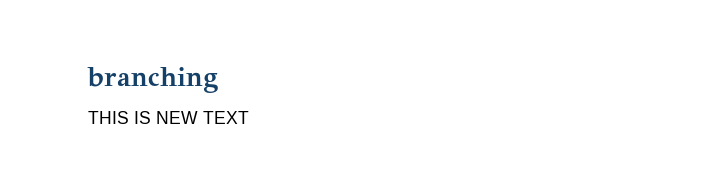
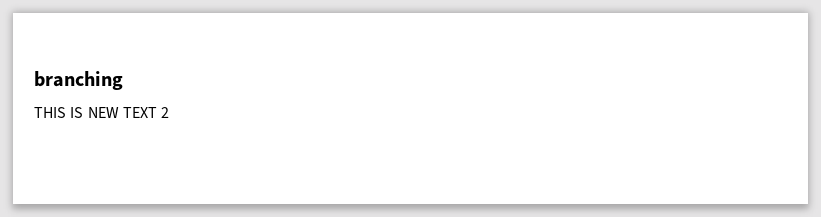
(249, 117) none -> [161,107,170,118] 2

